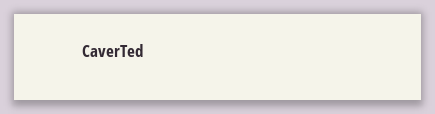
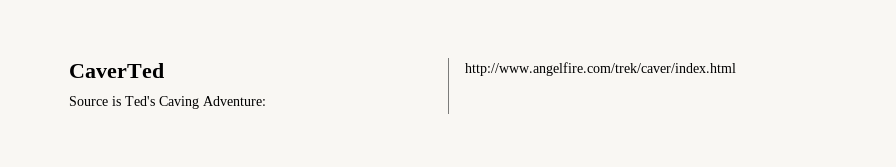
(143, 50) none -> [69,96,266,109] [465,62,736,76] // Source is Ted's Caving Adventure: http://www.angelfire.com/trek/caver/index.html

